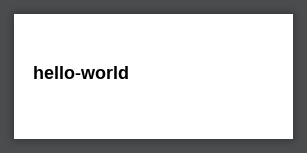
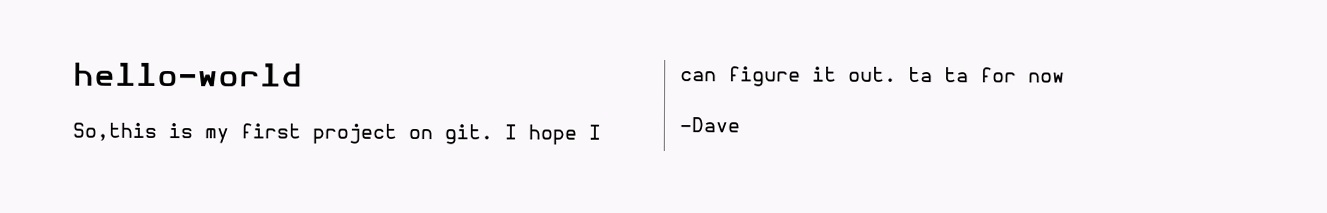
(129, 72) none -> [72,122,601,145] [680,66,1065,87] [679,117,740,133] // So,this is my first project on git. I hope I can figure it out. ta ta for now // -Dave

